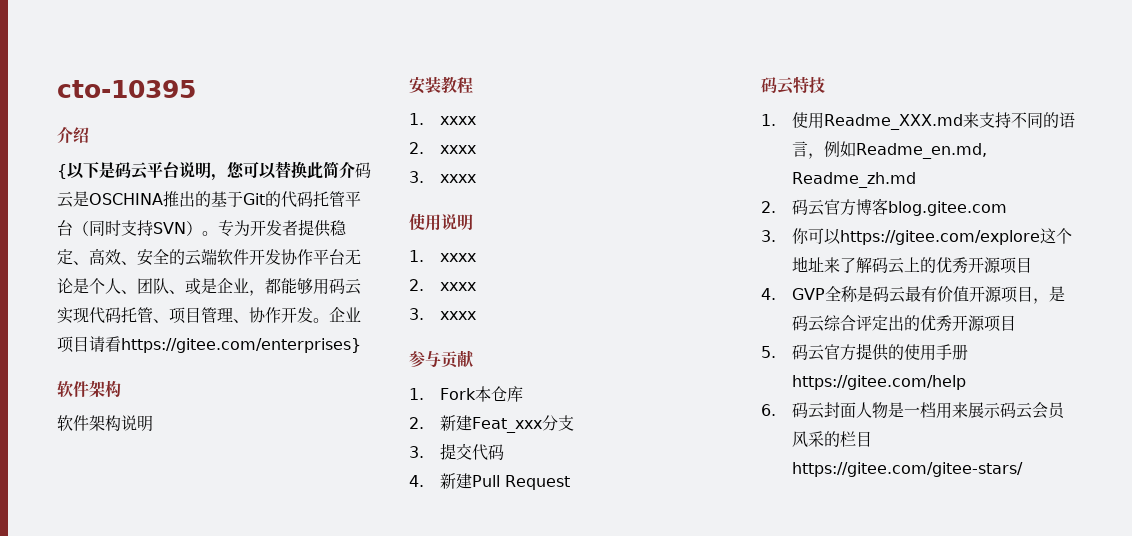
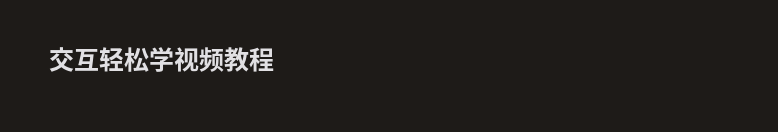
[57,80,196,98] [57,127,89,143] [57,161,371,181] [57,191,361,208] [57,219,347,237] [57,248,361,266] [57,278,361,296] [57,307,361,324] [57,336,361,353] [57,380,121,398] [57,415,153,432] [409,76,473,94] [409,113,476,125] [409,142,476,154] [409,171,476,183] [409,213,473,231] [409,250,476,262] [409,279,476,291] [409,308,476,320] [409,350,474,369] [409,386,523,402] [409,415,574,433] [409,443,504,461] [409,473,570,490] [761,76,825,95] [761,112,1075,130] [791,141,987,159] [791,172,916,188] [761,198,1007,216] [761,228,1072,245] [791,256,1032,274] [761,286,1065,304] [791,315,1016,332] [761,343,968,361] [791,375,966,390] [761,402,1065,419] [791,431,872,448] [791,462,1023,477] cto-10395 // 介绍 // {以下是码云平台说明，您可以替换此简介码云是OSCHINA推出的基于Git的代码托管平台（同时支持SVN）。专为开发者提供稳定、高效、安全的云端软件开发协作平台无论是个人、团队、或是企业，都能够用码云实现代码托管、项目管理、协作开发。企业项目请看https://gitee.com/enterprises} // 软件架构 // 软件架构说明 // 安装教程 // 1. xxxx // 2. xxxx // 3. xxxx // 使用说明 // 1. xxxx // 2. xxxx // 3. xxxx // 参与贡献 // 1. Fork本仓库 // 2.新建Feat_xxx分支 // 3.提交代码 // 4.新建Pull Request // 码云特技 // 1.使用Readme_XXX.md来支持不同的语言，例如Readme_en.md, Readme_zh.md // 2.码云官方博客blog.gitee.com // 3.你可以https://gitee.com/explore这个地址来了解码云上的优秀开源项目 // 4. GVP全称是码云最有价值开源项目，是码云综合评定出的优秀开源项目 // 5.码云官方提供的使用手册https://gitee.com/help // 6.码云封面人物是一档用来展示码云会员风采的栏目https://gitee.com/gitee-stars/ -> [49,47,274,72] 交互轻松学视频教程

